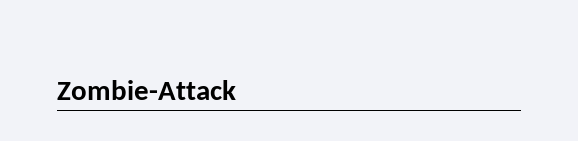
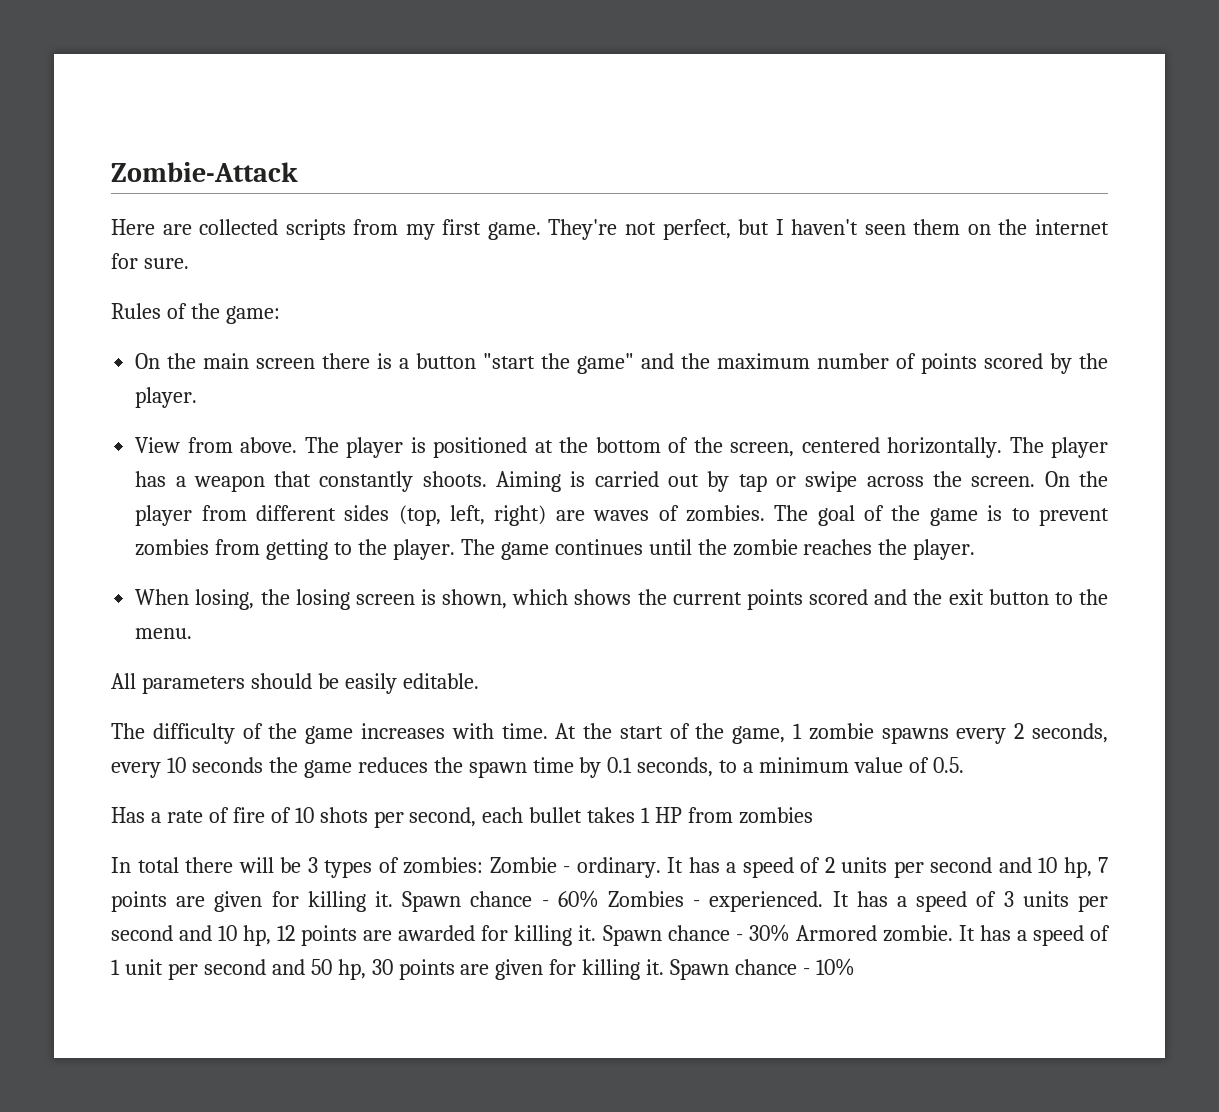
(236, 90) none -> [111,219,1109,240] [111,253,189,269] [111,303,280,324] [135,353,1109,374] [135,387,198,408] [135,437,1108,458] [135,471,1108,492] [135,505,1109,526] [135,539,976,560] [135,589,1109,610] [135,628,193,639] [111,673,479,694] [111,723,1108,744] [111,757,964,778] [111,807,814,828] [111,857,1108,878] [111,890,1109,912] [111,924,1110,946] [111,958,855,980] // Here are collected scripts from my first game. They're not perfect, but I haven't seen them on the internet for sure. // Rules of the game: // On the main screen there is a button "start the game" and the maximum number of points scored by the player. // View from above. The player is positioned at the bottom of the screen, centered horizontally. The player has a weapon that constantly shoots. Aiming is carried out by tap or swipe across the screen. On the player from different sides (top, left, right) are waves of zombies. The goal of the game is to prevent zombies from getting to the player. The game continues until the zombie reaches the player. // When losing, the losing screen is shown, which shows the current points scored and the exit button to the menu. // All parameters should be easily editable. // The difficulty of the game increases with time. At the start of the game, 1 zombie spawns every 2 seconds, every 10 seconds the game reduces the spawn time by 0.1 seconds, to a minimum value of 0.5. // Has a rate of fire of 10 shots per second, each bullet takes 1 HP from zombies // In total there will be 3 types of zombies: Zombie - ordinary. It has a speed of 2 units per second and 10 hp, 7 points are given for killing it. Spawn chance - 60% Zombies - experienced. It has a speed of 3 units per second and 10 hp, 12 points are awarded for killing it. Spawn chance - 30% Armored zombie. It has a speed of 1 unit per second and 50 hp, 30 points are given for killing it. Spawn chance - 10%

